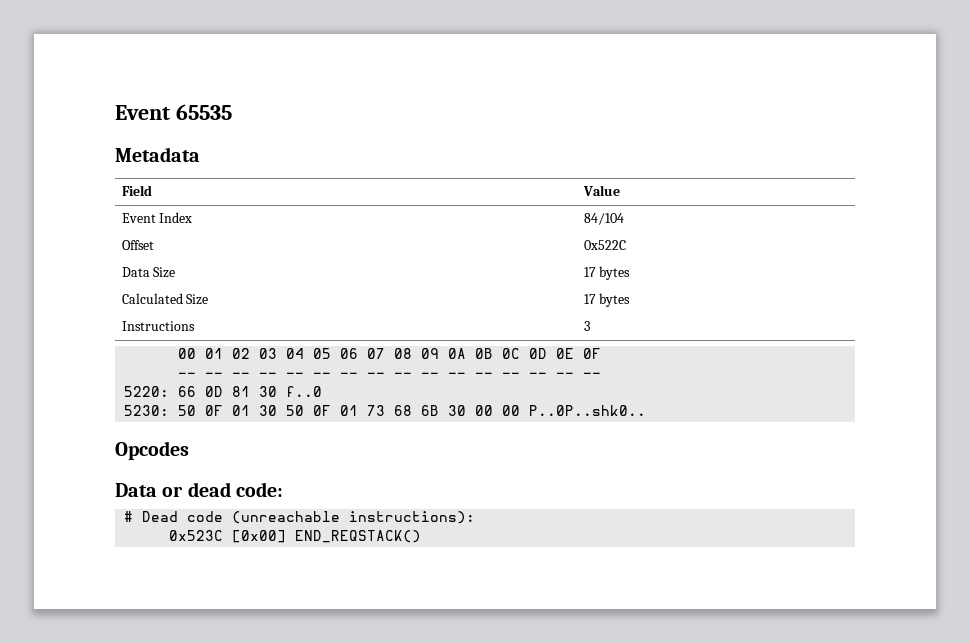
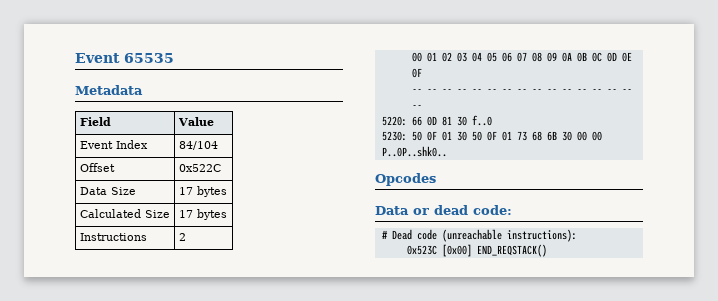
[583,321,590,331] 3 -> [178,233,186,241] 2

